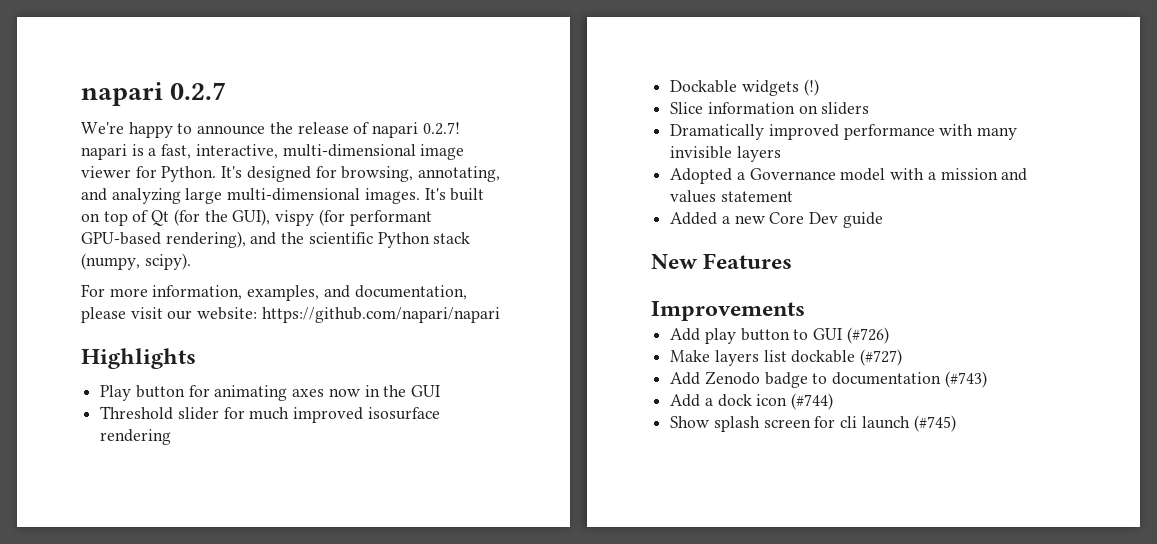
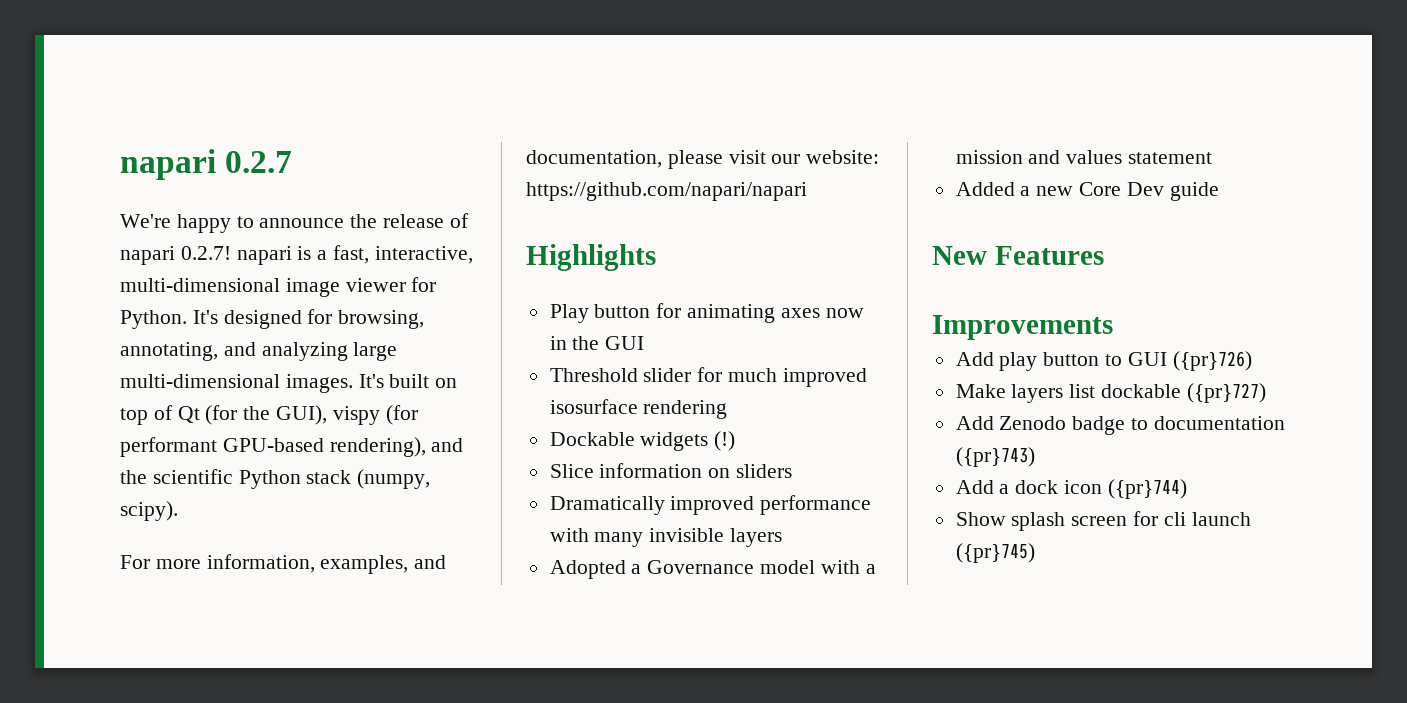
[846,327,889,344] (#726) -> [1172,351,1252,371] ({pr}726)
[860,349,903,366] (#727) -> [1186,383,1266,403] ({pr}727)
[944,371,987,388] (#743) -> [955,447,1035,467] ({pr}743)
[791,393,834,410] (#744) -> [1107,479,1187,499] ({pr}744)
[913,415,956,432] (#745) -> [955,543,1035,563] ({pr}745)

